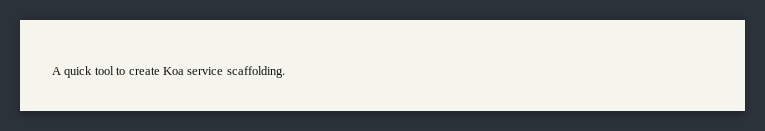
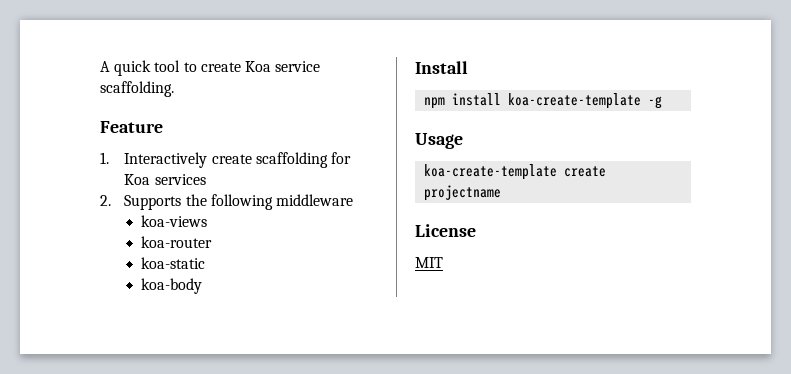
(285, 72) none -> [100,121,163,133] [100,152,351,168] [124,174,206,185] [100,194,353,210] [141,215,208,227] [141,236,213,248] [141,257,206,269] [141,278,203,294] [415,61,468,74] [424,93,663,109] [415,133,463,149] [424,164,607,180] [424,185,502,201] [415,224,476,237] [415,257,443,268] // Feature // 1. Interactively create scaffolding for Koa services // 2. Supports the following middleware // koa-views // koa-router // koa-static // koa-body // Install // npm install koa-create-template -g // Usage // koa-create-template create projectname // License // MIT

